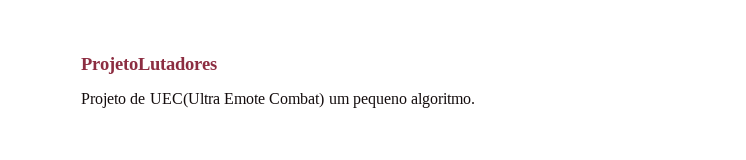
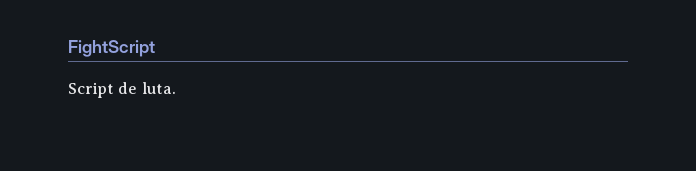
[81,57,217,74] [81,92,476,108] ProjetoLutadores // Projeto de UEC(Ultra Emote Combat) um pequeno algoritmo. -> [68,40,155,57] [68,82,176,98] FightScript // Script de luta.

